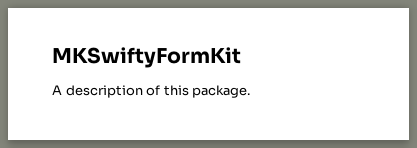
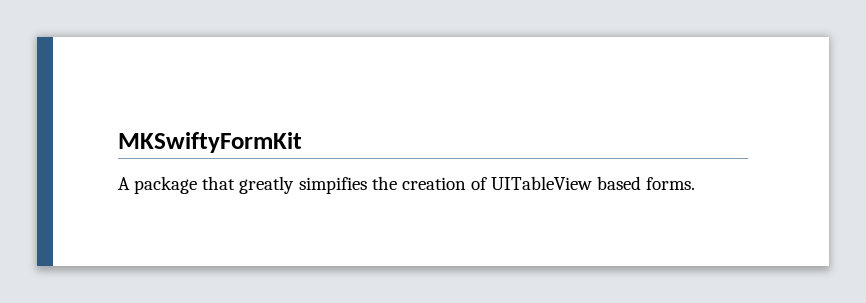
[65,85,251,98] description of this package. -> [134,176,696,194] package that greatly simpifies the creation of UITableView based forms.

